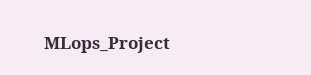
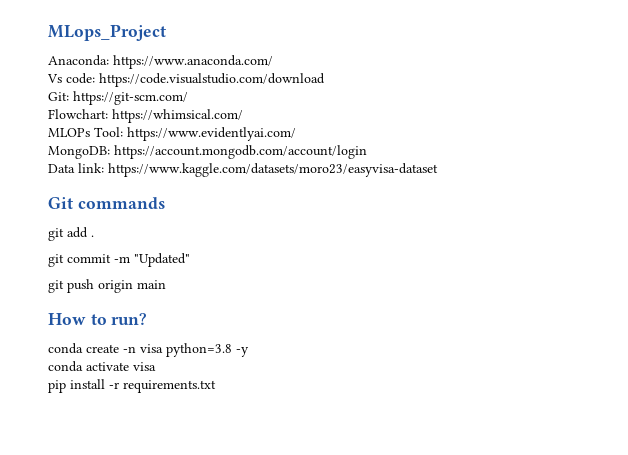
(170, 45) none -> [48,55,273,69] [47,73,325,87] [48,91,188,105] [48,109,243,123] [48,127,296,141] [48,145,367,159] [48,163,438,177] [48,197,165,209] [48,227,94,241] [48,253,190,267] [48,279,166,293] [48,313,148,325] [48,343,249,357] [48,361,156,372] [48,379,216,393] // Anaconda: https://www.anaconda.com/ // Vs code: https://code.visualstudio.com/download // Git: https://git-scm.com/ // Flowchart: https://whimsical.com/ // MLOPs Tool: https://www.evidentlyai.com/ // MongoDB: https://account.mongodb.com/account/login // Data link: https://www.kaggle.com/datasets/moro23/easyvisa-dataset // Git commands // git add . // git commit -m "Updated" // git push origin main // How to run? // conda create -n visa python=3.8 -y // conda activate visa // pip install -r requirements.txt

